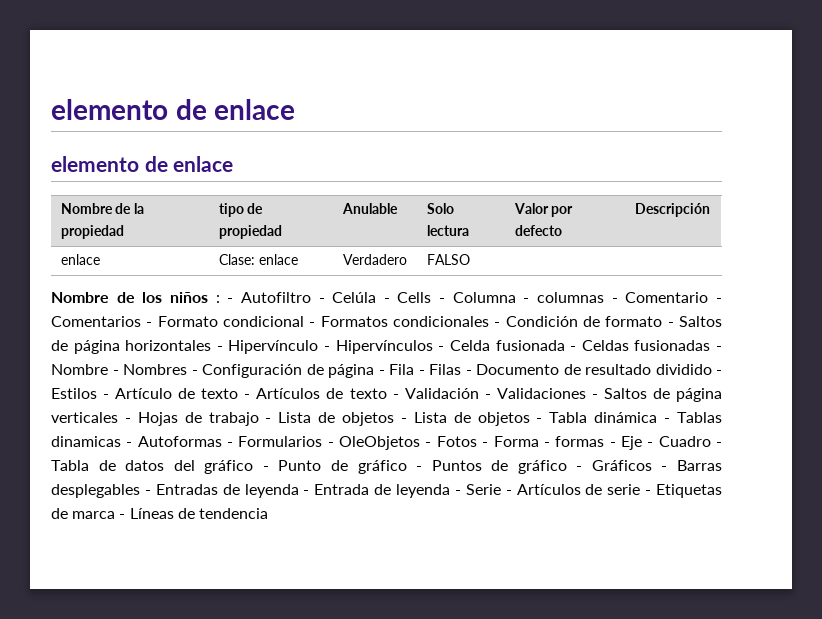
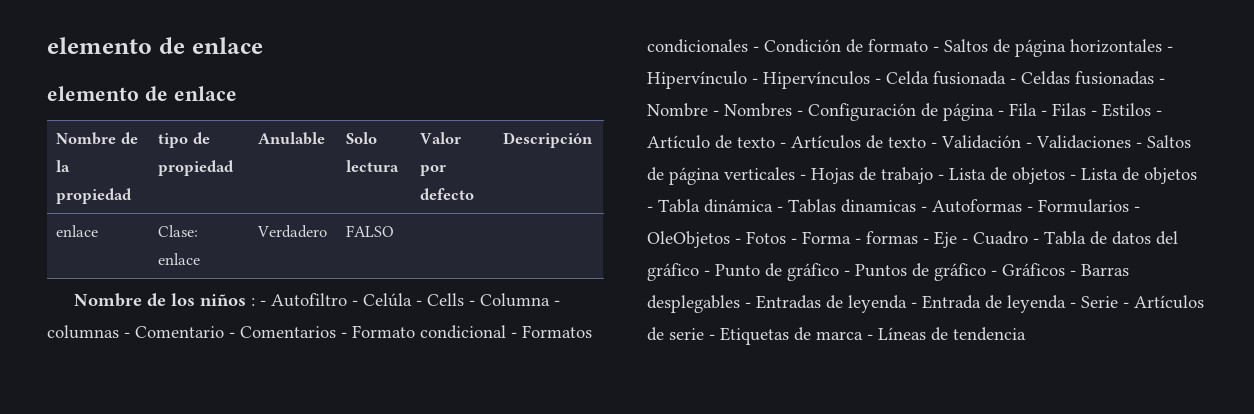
[476,364,722,375] Documento de resultado dividido - -> (1097, 113) none

